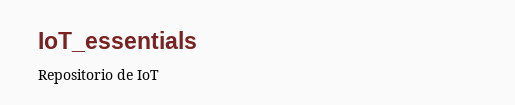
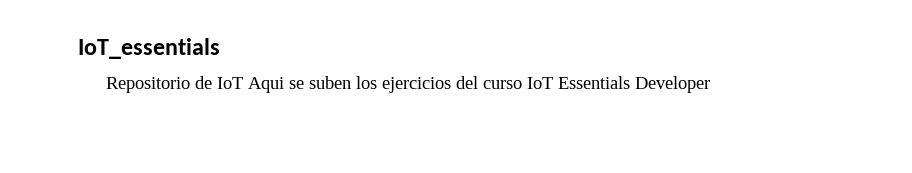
(159, 75) none -> [247,76,710,93] Aqui se suben los ejercicios del curso IoT Essentials Developer

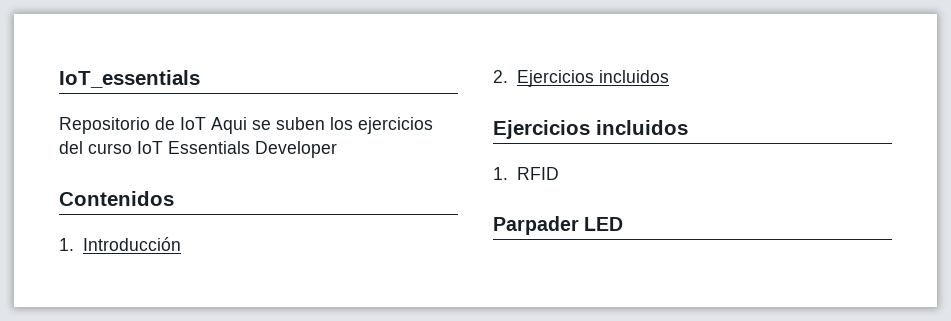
(710, 84) none -> [59,191,174,206] [59,237,181,251] [493,70,669,87] [493,120,688,139] [493,167,559,180] [493,216,624,235] // Contenidos // 1. Introducción // 2. Ejercicios incluidos // Ejercicios incluidos // 1. RFID // Parpader LED

